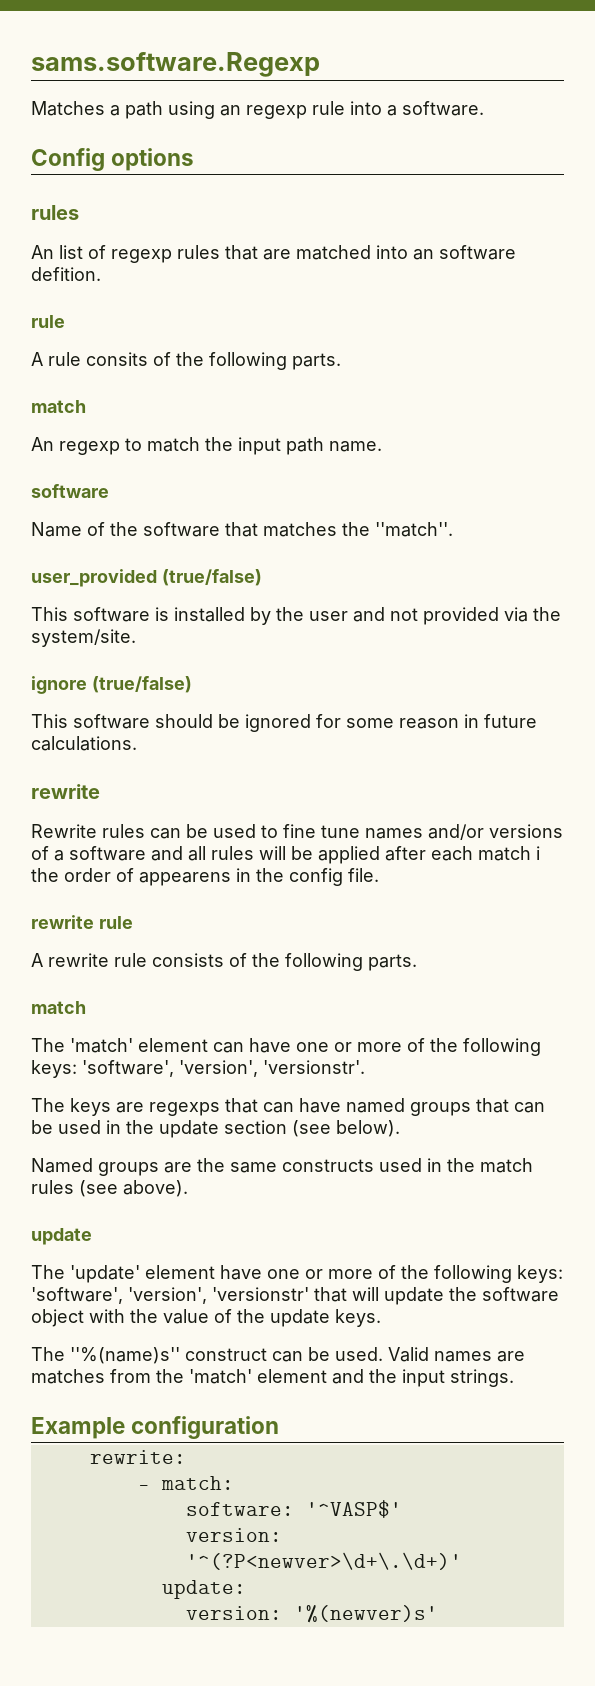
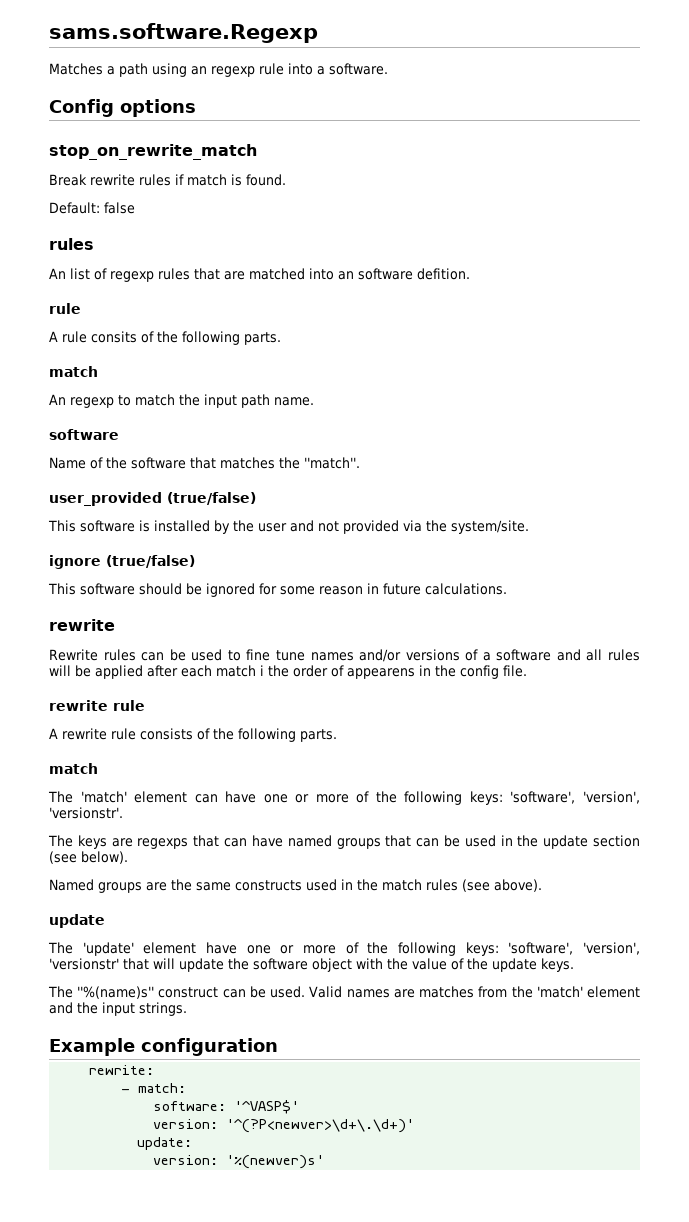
(195, 159) none -> [49,144,257,160] [49,174,286,186] [49,202,135,214] // stop_on_rewrite_match // Break rewrite rules if match is found. // Default: false

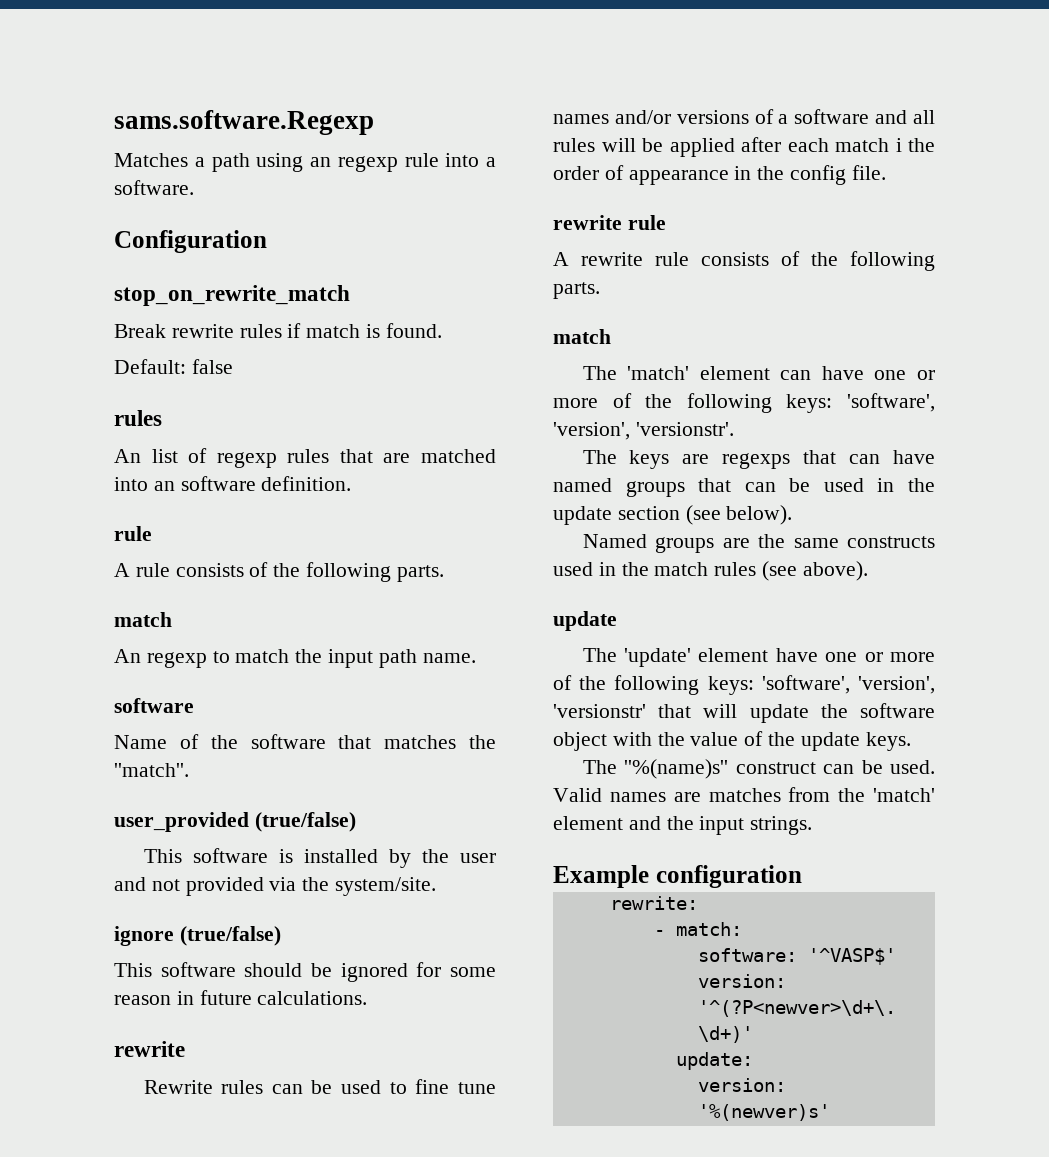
[49,99,196,117] Config options -> [114,230,267,253] Configuration
[417,268,470,280] defition. -> [261,476,352,491] definition.
[91,331,137,343] consits -> [175,563,244,577] consists
[347,668,415,679] appearens -> [628,170,729,185] appearance

